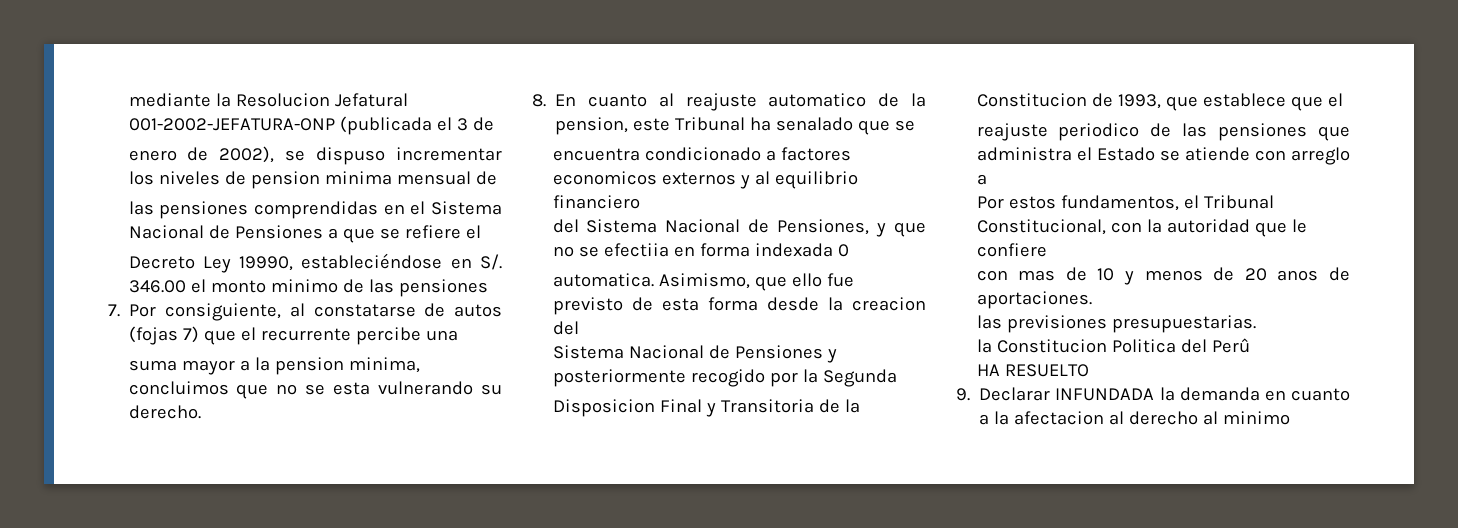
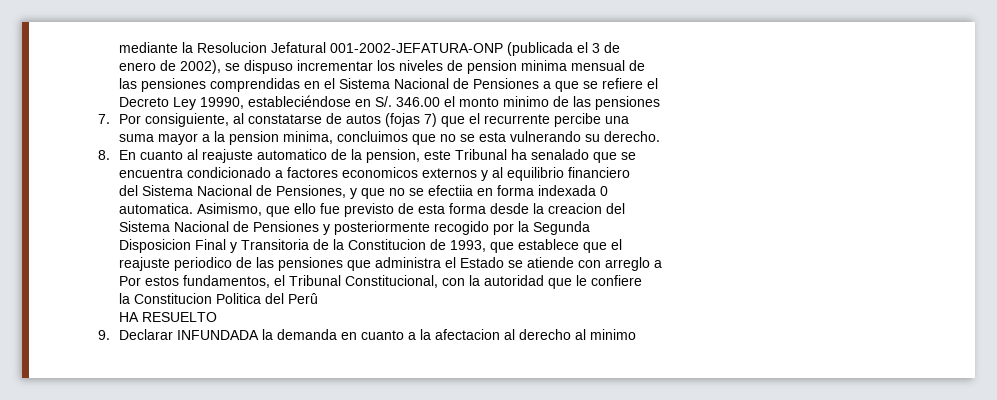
[976,267,1350,285] [976,291,1092,309] [976,315,1256,333] // con mas de 10 y menos de 20 anos de aportaciones. // las previsiones presupuestarias. -> (643, 280) none

